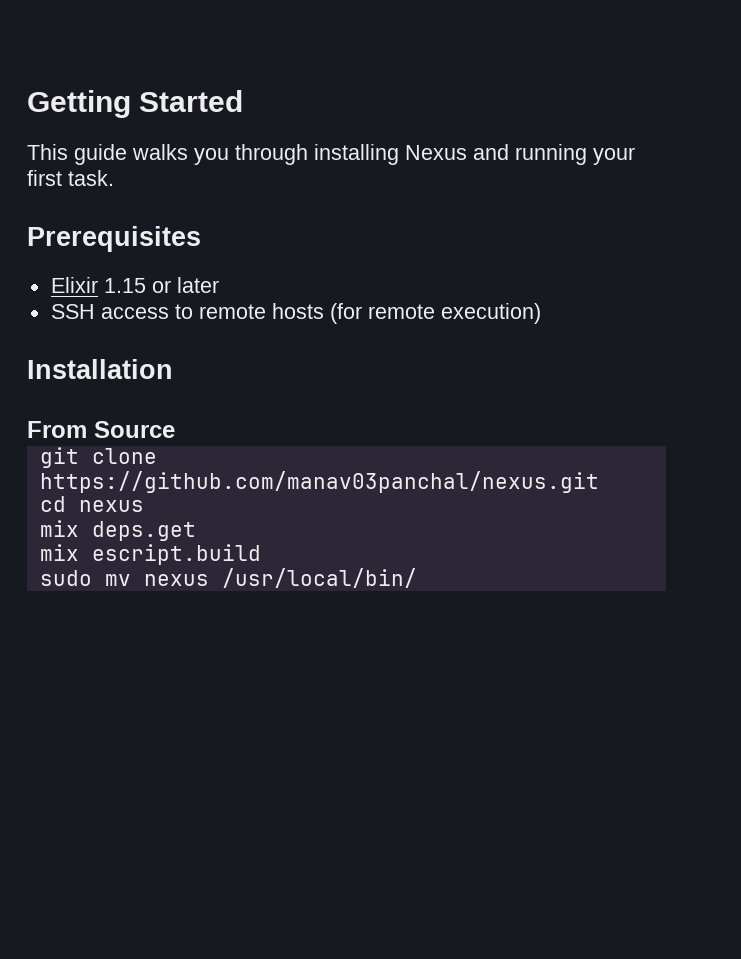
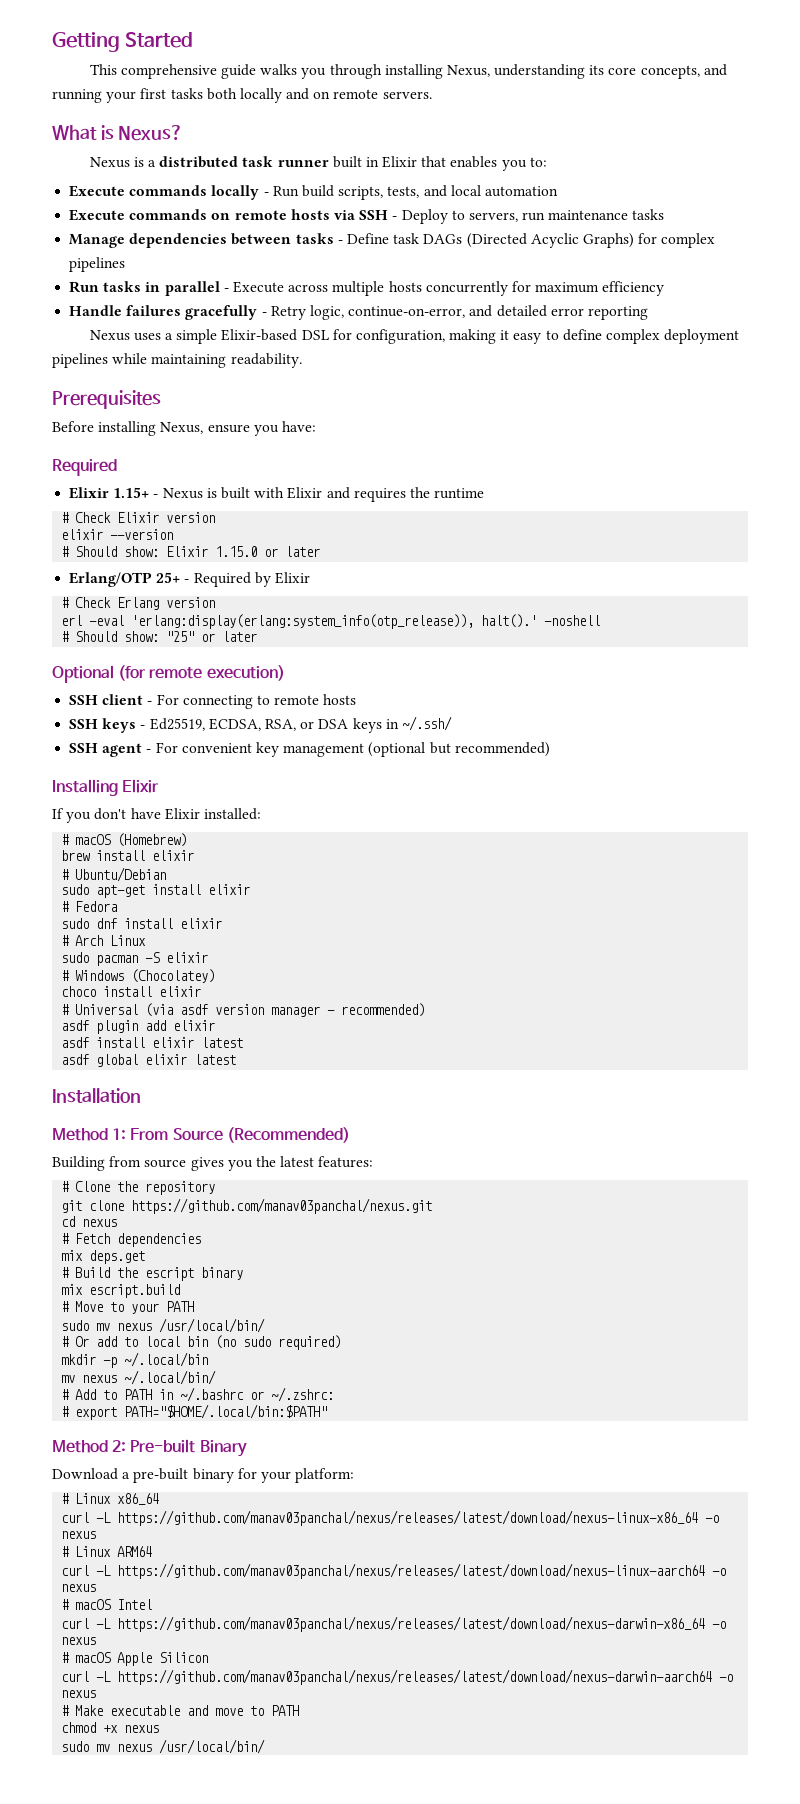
(68, 152) none -> [120,64,217,79] comprehensive
[405,144,635,165] [27,170,114,186] [27,226,201,252] [50,277,219,293] [50,303,541,324] Nexus and running your first task. // Prerequisites // Elixir 1.15 or later // SSH access to remote hosts (for remote execution) -> [446,64,727,79] [52,88,432,103] [52,125,184,141] [89,156,547,171] [69,185,558,200] [69,209,665,224] [69,233,716,248] [69,257,126,272] [69,281,665,296] [69,305,648,320] [89,329,740,344] [52,353,302,368] [52,390,161,409] [52,421,316,436] [52,459,117,476] [69,487,485,502] [61,512,216,523] [61,529,174,540] [61,546,321,557] [69,572,310,587] [61,597,216,610] [61,614,601,629] [61,631,258,642] [52,665,285,683] [69,694,357,709] [69,716,452,733] [69,742,550,757] [52,779,160,796] [52,808,261,823] [61,833,188,847] [61,850,195,861] [61,867,167,882] [61,884,251,898] [61,901,118,912] [61,918,223,929] [61,935,147,946] [61,952,209,966] [61,969,216,983] [61,986,202,997] [61,1003,426,1017] [61,1020,216,1034] [61,1037,244,1048] [61,1054,237,1067] Nexus, understanding its core concepts, and running your first tasks both locally and on remote servers. // What is Nexus? // Nexus is a distributed task runner built in Elixir that enables you to: // Execute commands locally - Run build scripts, tests, and local automation // Execute commands on remote hosts via SSH - Deploy to servers, run maintenance tasks // Manage dependencies between tasks - Define task DAGs (Directed Acyclic Graphs) for complex pipelines // Run tasks in parallel - Execute across multiple hosts concurrently for maximum efficiency // Handle failures gracefully - Retry logic, continue-on-error, and detailed error reporting // Nexus uses a simple Elixir-based DSL for configuration, making it easy to define complex deployment pipelines while maintaining readability. // Prerequisites // Before installing Nexus, ensure you have: // Required // Elixir 1.15+ - Nexus is built with Elixir and requires the runtime // # Check Elixir version // elixir --version // # Should show: Elixir 1.15.0 or later // Erlang/OTP 25+ - Required by Elixir // # Check Erlang version // erl -eval 'erlang:display(erlang:system_info(otp_release)), halt().' -noshell // # Should show: "25" or later // Optional (for remote execution) // SSH client - For connecting to remote hosts // SSH keys - Ed25519, ECDSA, RSA, or DSA keys in ~/.ssh/ // SSH agent - For convenient key management (optional but recommended) // Installing Elixir // If you don't have Elixir installed: // # macOS (Homebrew) // brew install elixir // # Ubuntu/Debian // sudo apt-get install elixir // # Fedora // sudo dnf install elixir // # Arch Linux // sudo pacman -S elixir // # Windows (Chocolatey) // choco install elixir // # Universal (via asdf version manager - recommended) // asdf plugin add elixir // asdf install elixir latest // asdf global elixir latest
(173, 369) none -> [52,1128,127,1141] Method 1:
(175, 429) none -> [226,1127,350,1143] [52,1156,374,1171] [61,1181,216,1195] (Recommended) // Building from source gives you the latest features: // # Clone the repository
(144, 506) none -> [61,1233,202,1247] // # Fetch dependencies
[39,544,261,565] mix escript.build -> [61,1267,244,1281] [61,1284,181,1298] [61,1301,195,1314] [61,1318,266,1333] [61,1335,342,1350] [61,1352,209,1368] [61,1370,217,1385] [61,1387,335,1402] [61,1404,328,1420] [52,1439,247,1457] [52,1468,355,1483] [61,1493,160,1505] [61,1510,720,1526] [61,1531,97,1539] [61,1546,153,1557] [61,1563,727,1579] [61,1584,97,1592] [61,1599,153,1610] [61,1616,727,1632] [61,1637,97,1645] [61,1652,209,1666] [61,1669,734,1685] [61,1690,97,1698] [61,1705,300,1716] [61,1722,160,1733] # Build the escript binary // mix escript.build // # Move to your PATH // sudo mv nexus /usr/local/bin/ // # Or add to local bin (no sudo required) // mkdir -p ~/.local/bin // mv nexus ~/.local/bin/ // # Add to PATH in ~/.bashrc or ~/.zshrc: // # export PATH="$HOME/.local/bin:$PATH" // Method 2: Pre-built Binary // Download a pre-built binary for your platform: // # Linux x86_64 // curl -L https://github.com/manav03panchal/nexus/releases/latest/download/nexus-linux-x86_64 -o nexus // # Linux ARM64 // curl -L https://github.com/manav03panchal/nexus/releases/latest/download/nexus-linux-aarch64 -o nexus // # macOS Intel // curl -L https://github.com/manav03panchal/nexus/releases/latest/download/nexus-darwin-x86_64 -o nexus // # macOS Apple Silicon // curl -L https://github.com/manav03panchal/nexus/releases/latest/download/nexus-darwin-aarch64 -o nexus // # Make executable and move to PATH // chmod +x nexus

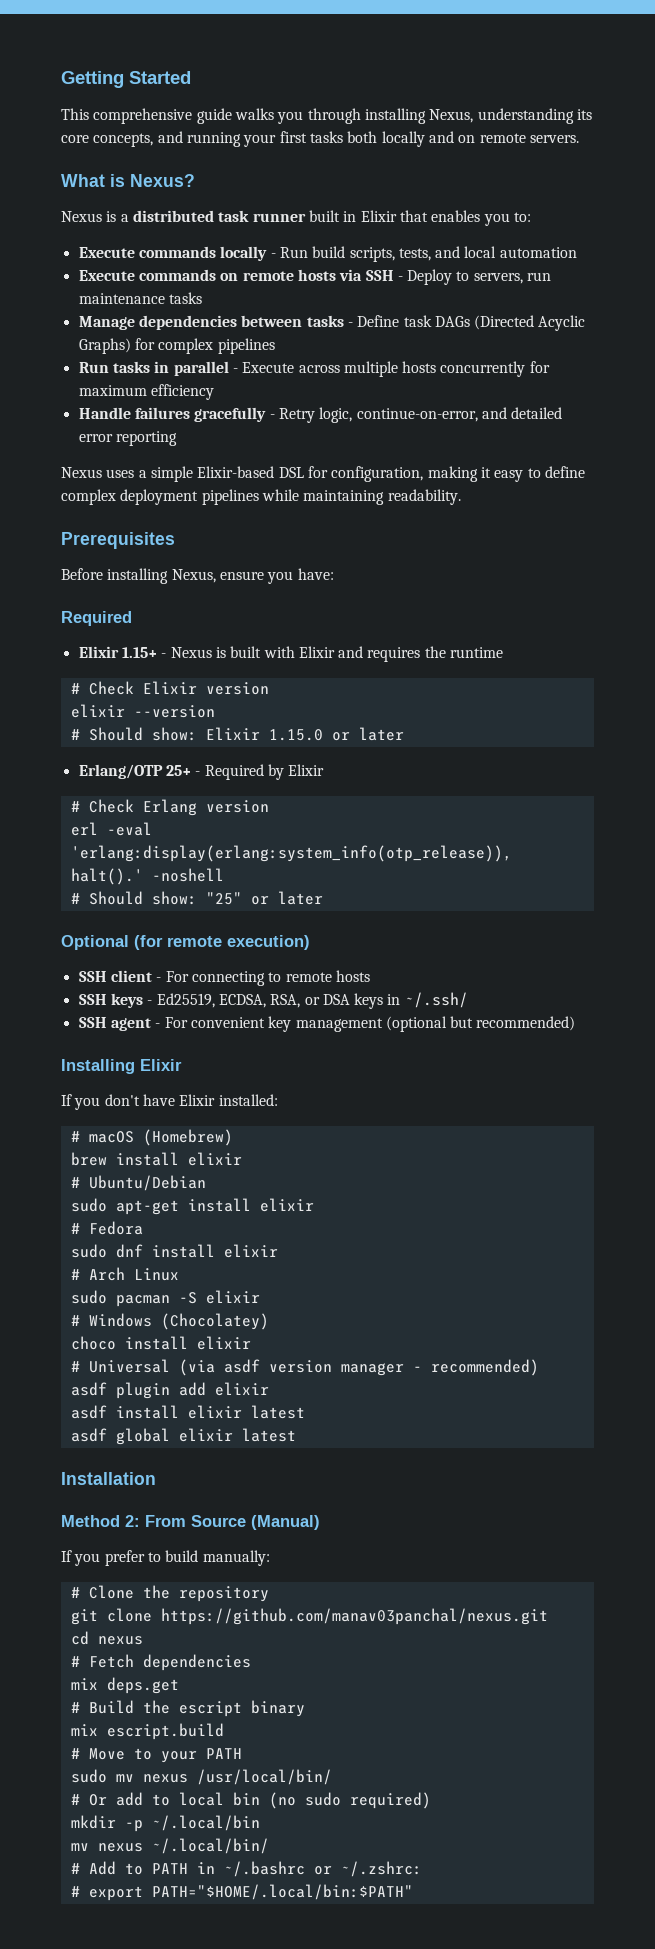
[112,1128,127,1140] 1: -> [125,1515,140,1527] 2:
[226,1127,350,1143] [52,1156,374,1171] (Recommended) // Building from source gives you the latest features: -> [251,1515,320,1530] [61,1550,270,1566] (Manual) // If you prefer to build manually:
[52,1439,247,1457] [52,1468,355,1483] [61,1493,160,1505] [61,1510,720,1526] [61,1531,97,1539] [61,1546,153,1557] [61,1563,727,1579] [61,1584,97,1592] [61,1599,153,1610] [61,1616,727,1632] [61,1637,97,1645] [61,1652,209,1666] [61,1669,734,1685] [61,1690,97,1698] [61,1705,300,1716] [61,1722,160,1733] [61,1739,266,1754] // Method 2: Pre-built Binary // Download a pre-built binary for your platform: // # Linux x86_64 // curl -L https://github.com/manav03panchal/nexus/releases/latest/download/nexus-linux-x86_64 -o nexus // # Linux ARM64 // curl -L https://github.com/manav03panchal/nexus/releases/latest/download/nexus-linux-aarch64 -o nexus // # macOS Intel // curl -L https://github.com/manav03panchal/nexus/releases/latest/download/nexus-darwin-x86_64 -o nexus // # macOS Apple Silicon // curl -L https://github.com/manav03panchal/nexus/releases/latest/download/nexus-darwin-aarch64 -o nexus // # Make executable and move to PATH // chmod +x nexus // sudo mv nexus /usr/local/bin/ -> (413, 1892) none

